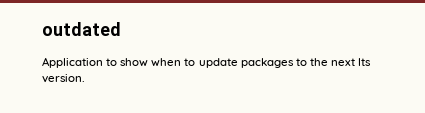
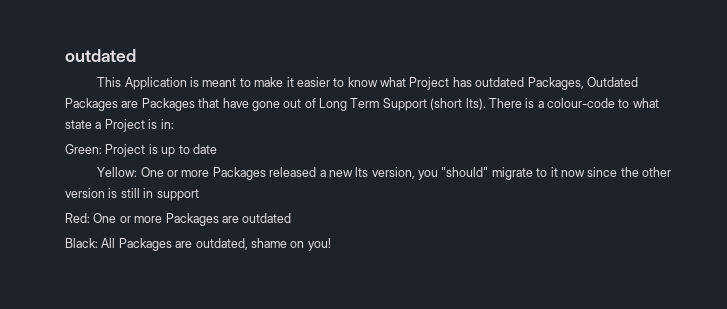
[42,22,121,36] [42,57,372,68] [42,74,85,83] outdated // Application to show when to update packages to the next lts version. -> [65,49,136,62] [97,77,638,90] [65,98,659,111] [65,119,174,132] [65,144,217,157] [97,167,672,180] [65,188,199,201] [65,213,292,226] [65,238,331,251] outdated // This Application is meant to make it easier to know what Project has outdated Packages, Outdated Packages are Packages that have gone out of Long Term Support (short lts). There is a colour-code to what state a Project is in: // Green: Project is up to date // Yellow: One or more Packages released a new lts version, you "should" migrate to it now since the other version is still in support // Red: One or more Packages are outdated // Black: All Packages are outdated, shame on you!

